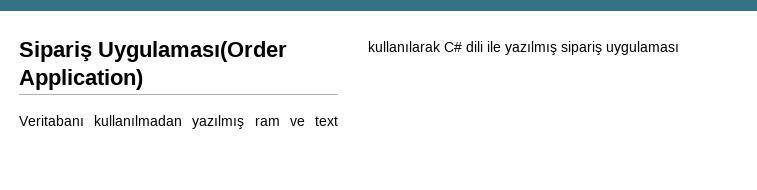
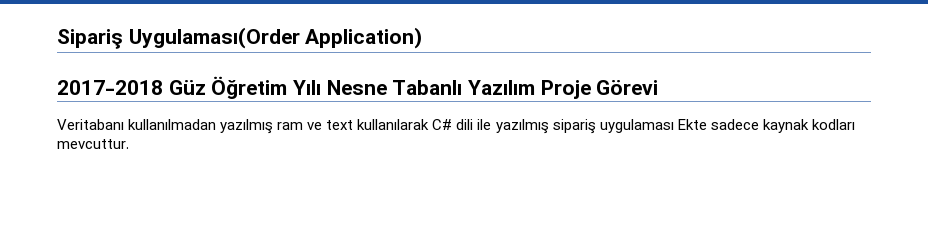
(143, 79) none -> [57,76,659,99] // 2017-2018 Güz Öğretim Yılı Nesne Tabanlı Yazılım Proje Görevi
(679, 48) none -> [677,119,855,133] [57,139,129,149] Ekte sadece kaynak kodları mevcuttur.

